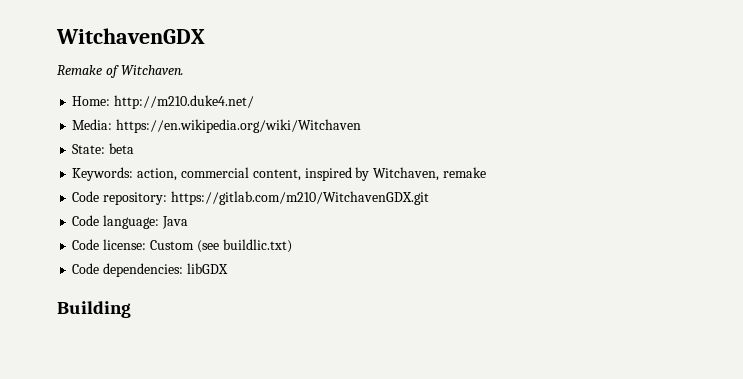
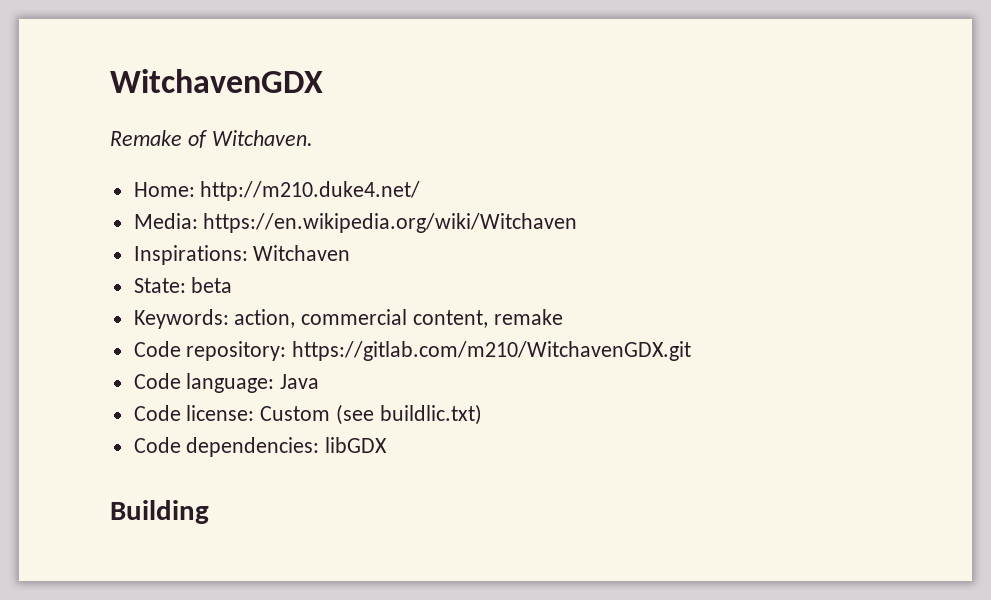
(362, 126) none -> [133,245,351,265] // Inspirations: Witchaven
[304,167,440,181] inspired by Witchaven, -> (489, 319) none

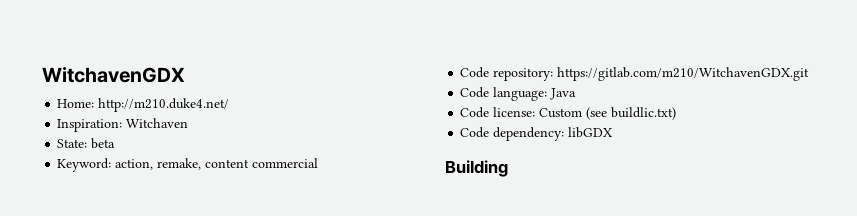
[110,130,313,148] // Remake of Witchaven. -> (185, 75) none
[133,213,578,233] [133,245,248,265] Media: https://en.wikipedia.org/wiki/Witchaven // Inspirations: -> [57,119,123,132] Inspiration:
[133,309,296,329] Keywords: action, -> [57,158,250,172] Keyword: action, remake, content
[413,309,563,328] content, remake -> (319, 163) none
[186,437,320,457] dependencies: -> [493,127,565,141] dependency:

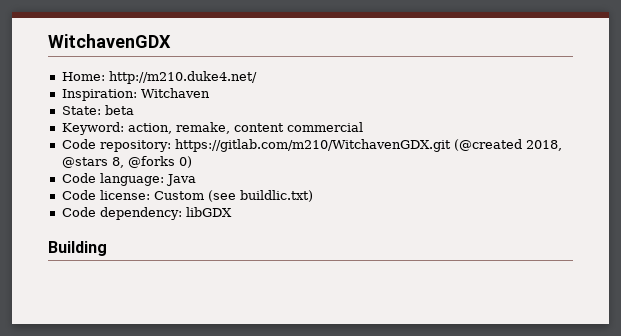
(810, 74) none -> [453,139,562,151] [61,156,192,168] (@created 2018, @stars 8, @forks 0)

